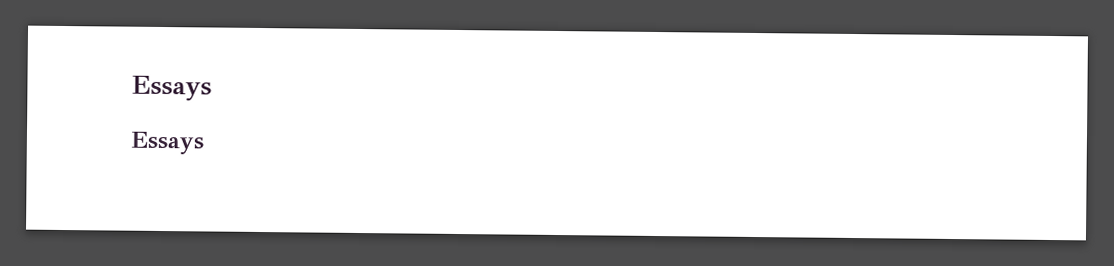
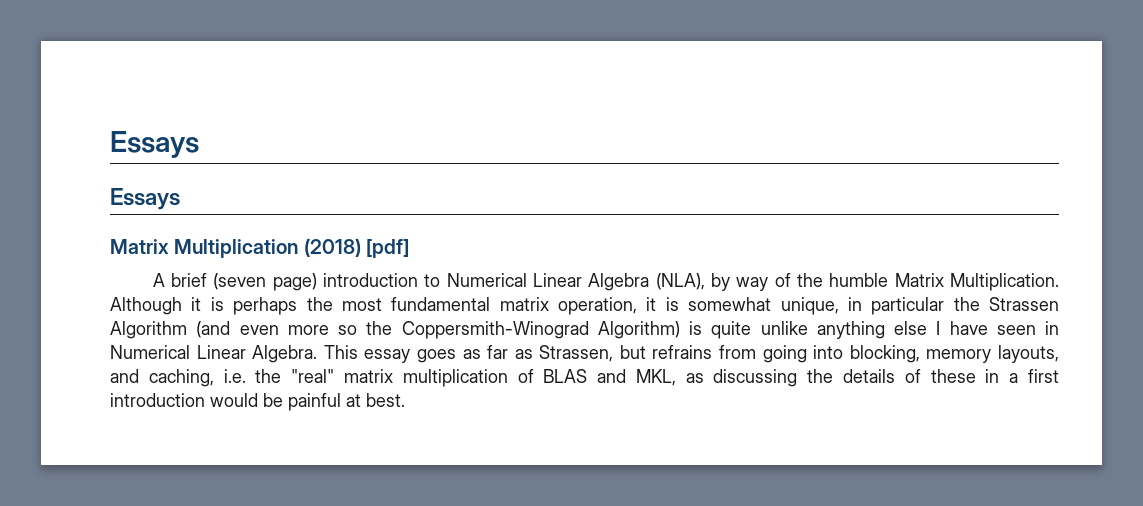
(204, 143) none -> [110,238,410,258] [152,273,1059,291] [110,297,1059,315] [110,321,1059,339] [110,345,1059,363] [110,369,1059,387] [110,393,405,411] // Matrix Multiplication (2018) [pdf] // A brief (seven page) introduction to Numerical Linear Algebra (NLA), by way of the humble Matrix Multiplication. Although it is perhaps the most fundamental matrix operation, it is somewhat unique, in particular the Strassen Algorithm (and even more so the Coppersmith-Winograd Algorithm) is quite unlike anything else I have seen in Numerical Linear Algebra. This essay goes as far as Strassen, but refrains from going into blocking, memory layouts, and caching, i.e. the "real" matrix multiplication of BLAS and MKL, as discussing the details of these in a first introduction would be painful at best.

